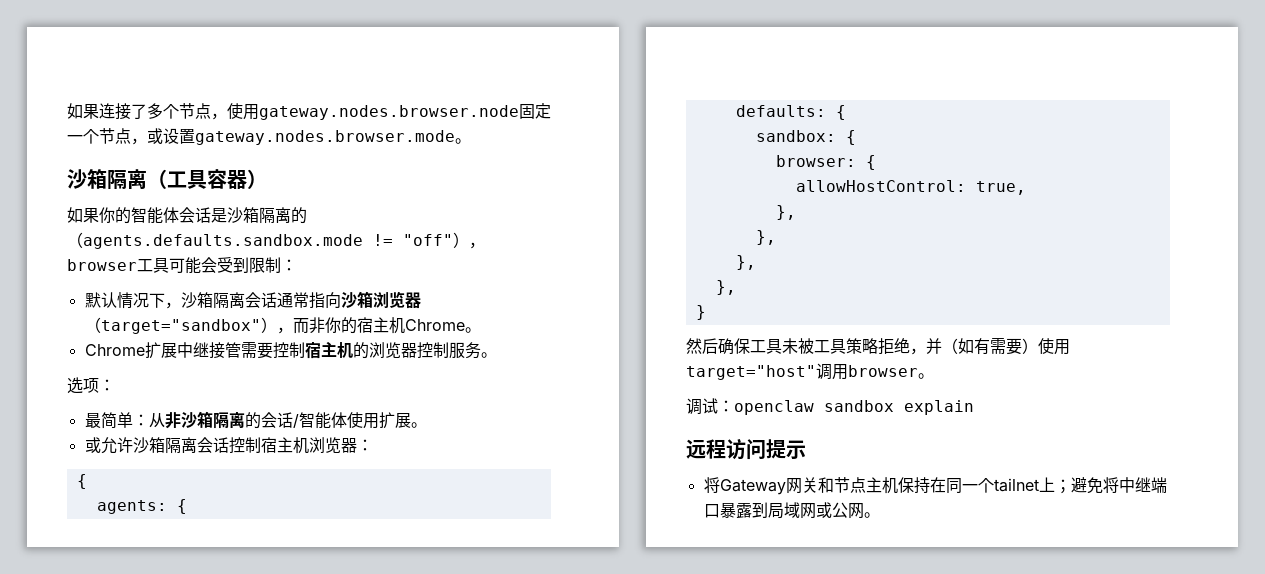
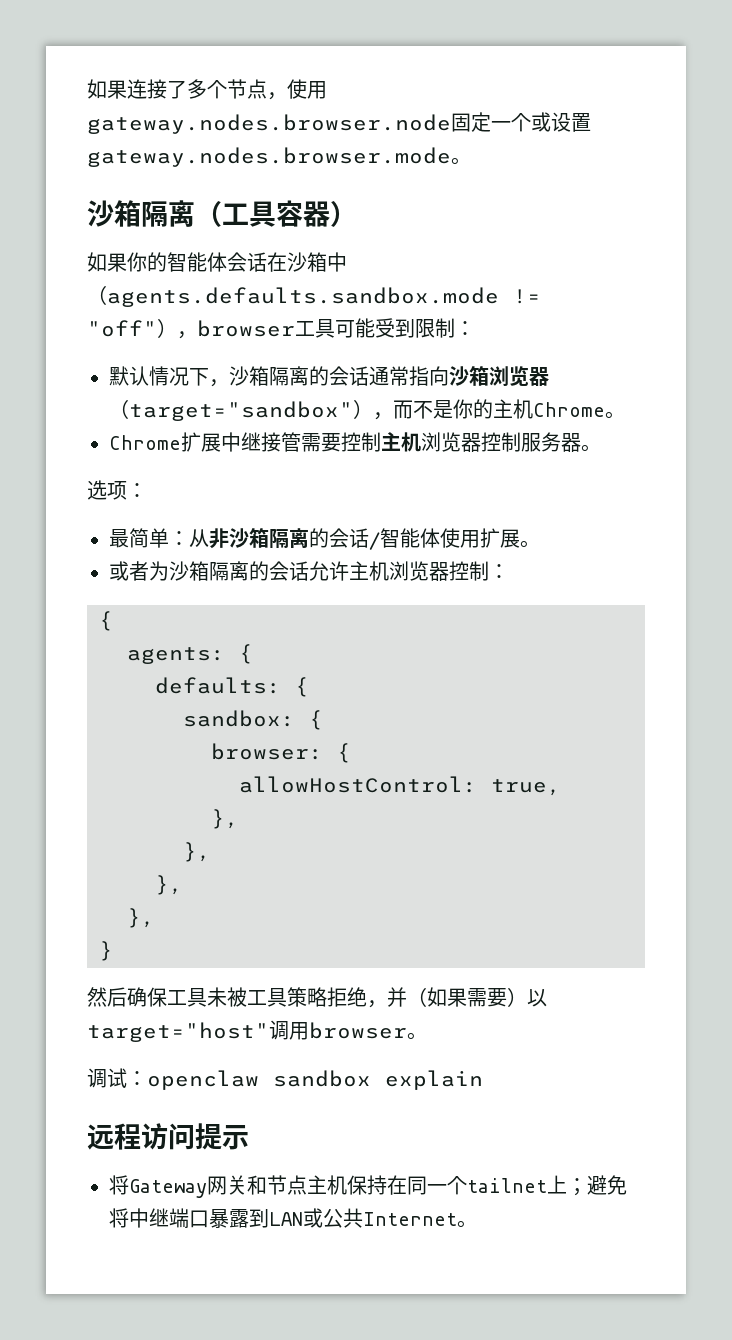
[99,128,147,145] 节点， -> (531, 122) none
[211,207,307,224] 是沙箱隔离的 -> [267,252,347,272] 在沙箱中
[201,257,217,273] 会 -> (375, 328) none
(245, 300) none -> [309,366,329,386] 的
[308,317,373,334] 非你的宿 -> [413,399,493,419] 不是你的
[304,341,369,359] 宿主机的 -> [381,432,421,452] 主机
(481, 350) none -> [561,433,581,452] 器
[100,437,357,454] 允许沙箱隔离会话控制宿主机浏览器 -> [129,561,489,581] 者为沙箱隔离的会话允许主机浏览器控制
[974,338,1070,355] 有需要）使用 -> [447,987,547,1007] 果需要）以
[767,502,864,519] 局域网或公网 -> [269,1208,457,1228] LAN或公共Internet

